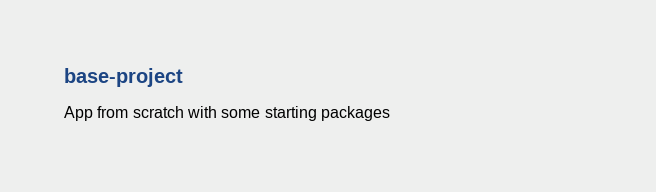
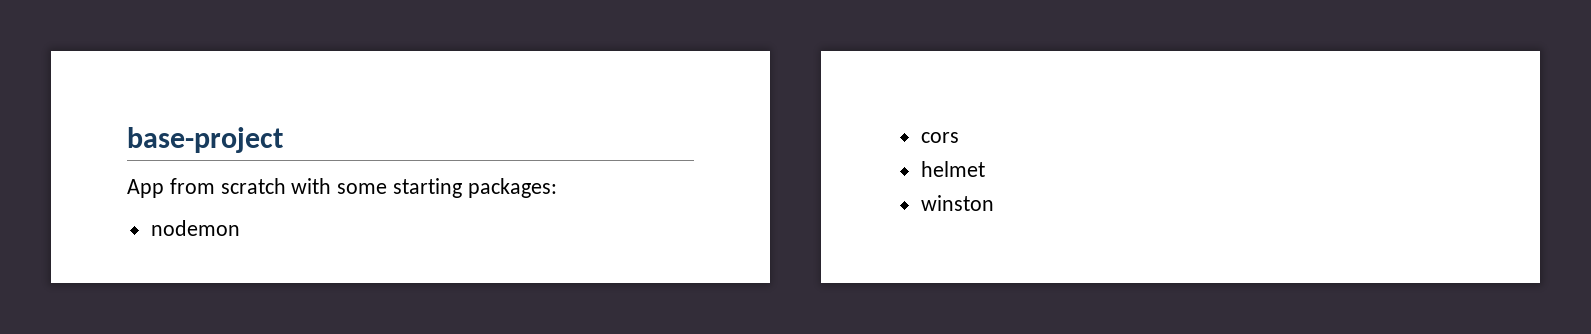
[320,106,390,121] packages -> [467,178,557,198] [150,220,240,236] [920,132,959,143] [920,161,985,177] [920,195,994,211] packages: // nodemon // cors // helmet // winston

